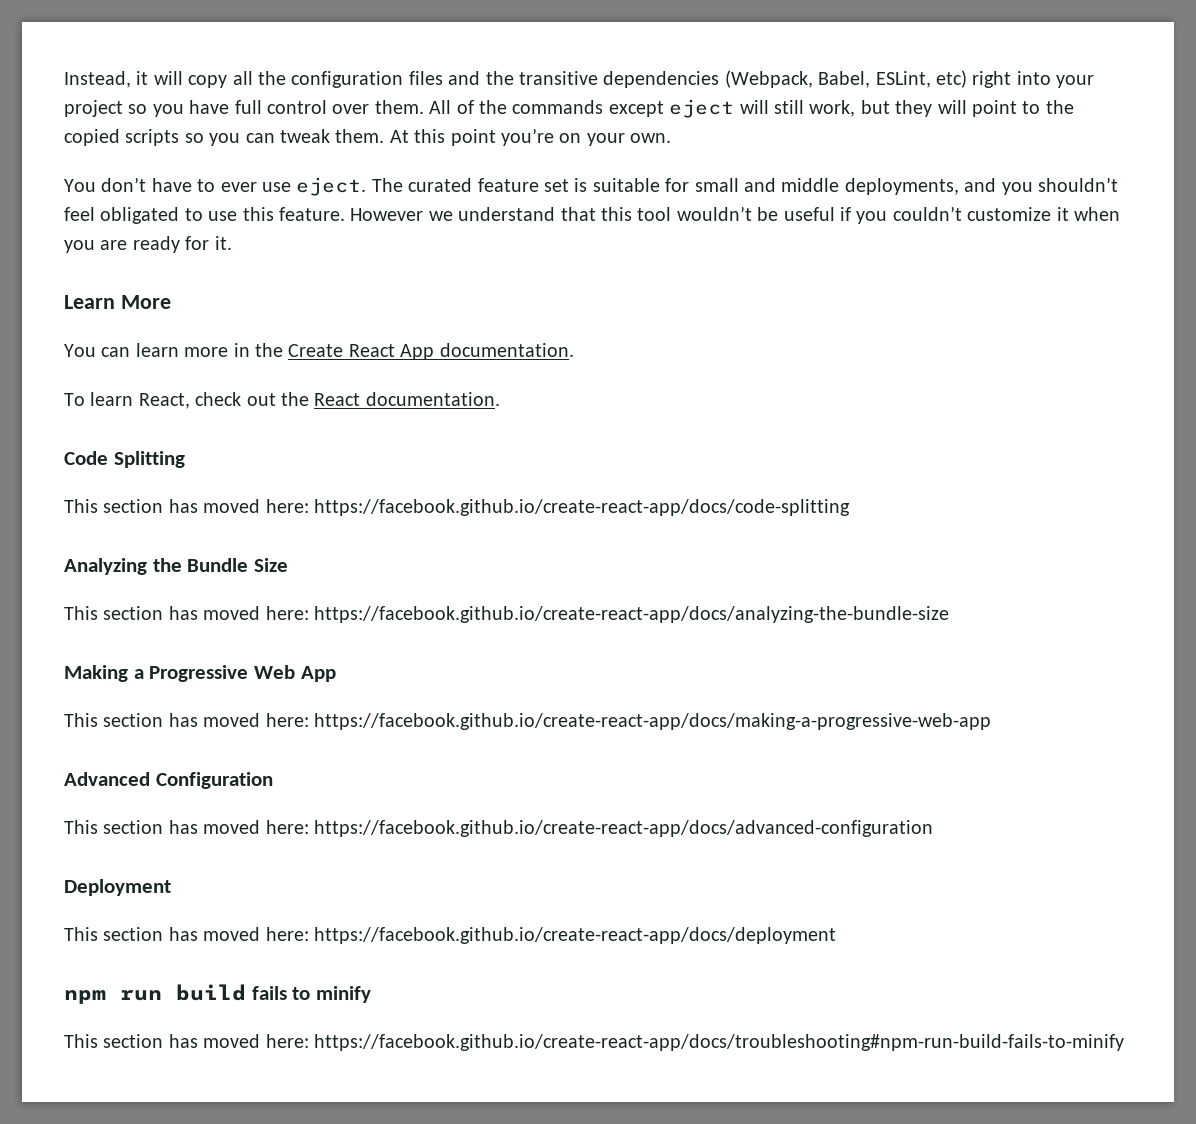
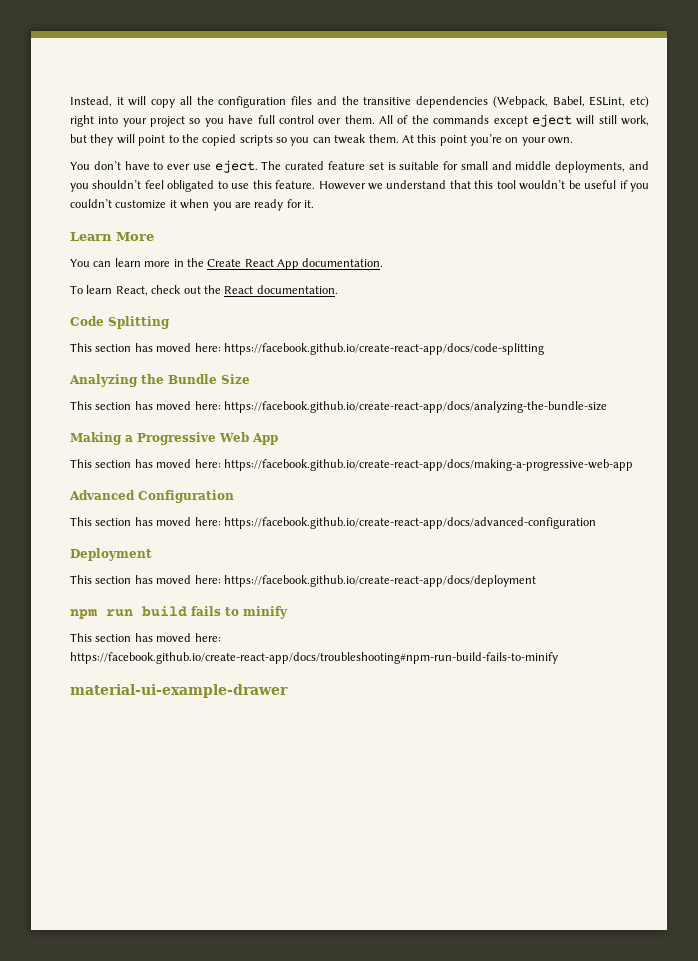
(1124, 1042) none -> [70,684,288,698] // material-ui-example-drawer

